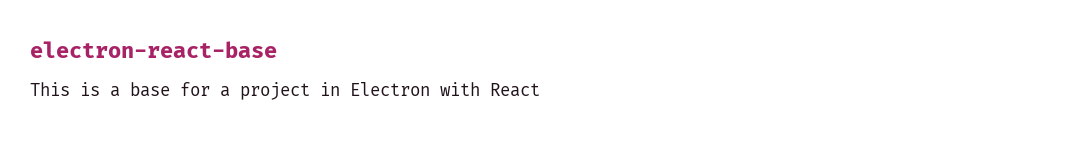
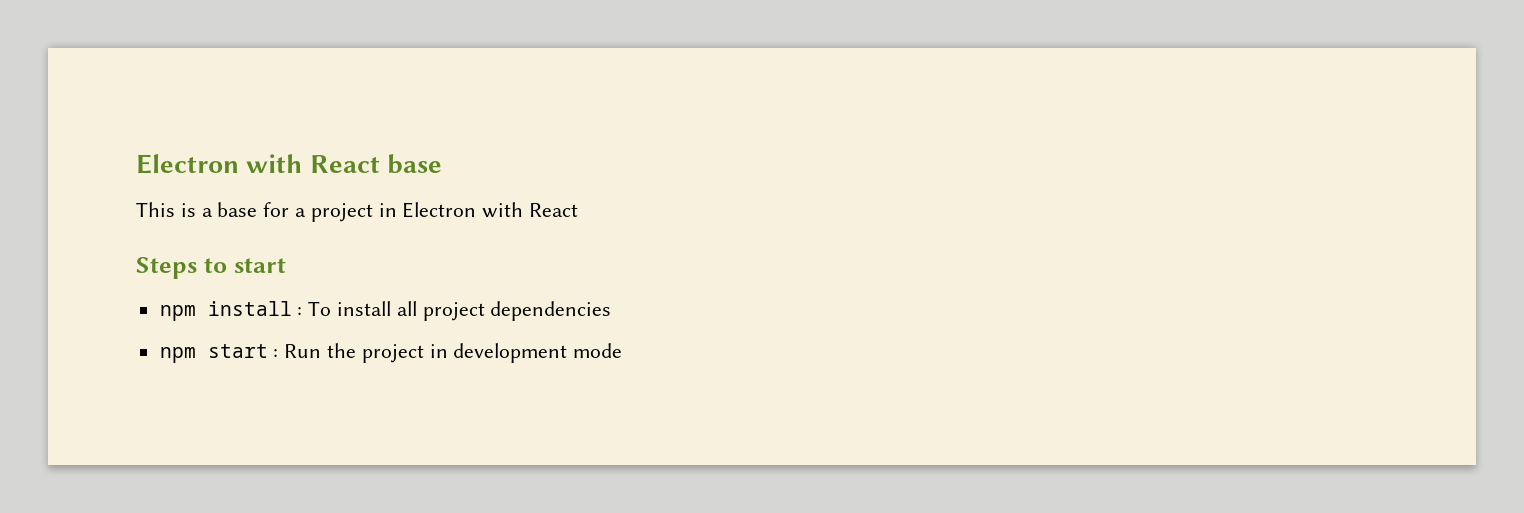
[30,41,277,58] electron-react-base -> [136,154,442,174] Electron with React base
(540, 90) none -> [136,257,286,279] [159,301,612,321] [159,343,623,363] // Steps to start // npm install : To install all project dependencies // npm start : Run the project in development mode

